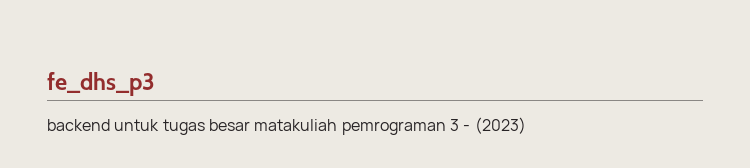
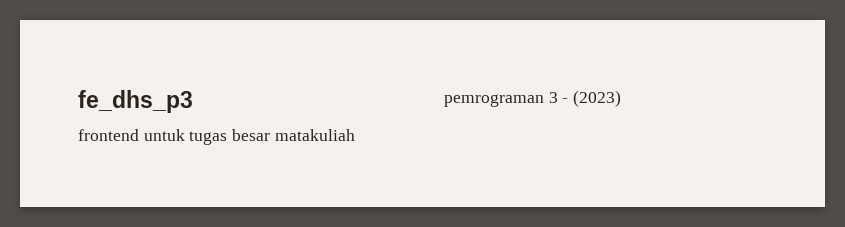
[47,119,110,131] backend -> [78,129,139,141] frontend

